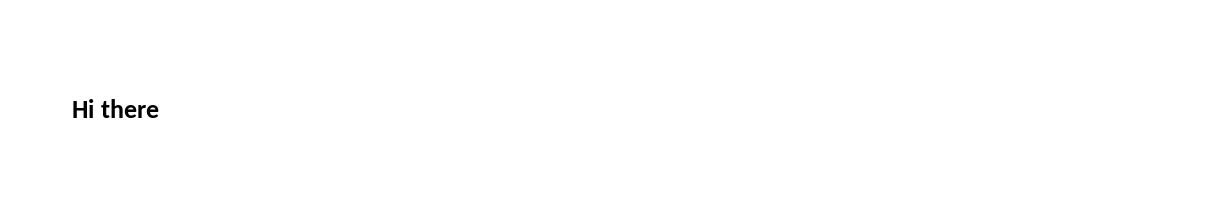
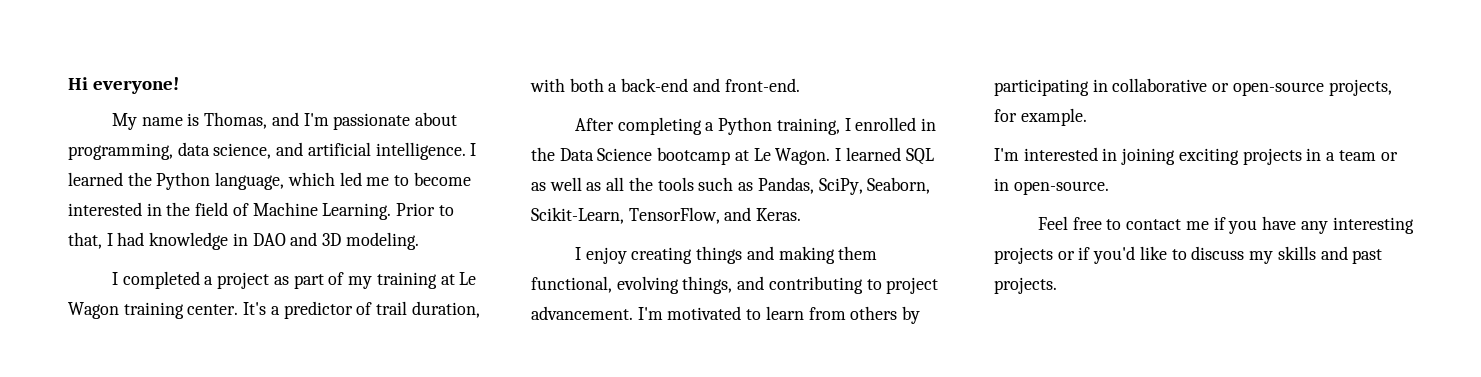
[101,99,160,118] there -> [93,77,180,94] [112,112,458,130] [68,142,477,160] [68,172,471,190] [68,202,454,220] [68,232,419,250] [112,271,477,289] [68,301,480,319] [530,78,800,92] [575,117,937,135] [531,147,934,165] [531,177,931,195] [531,207,802,224] [575,246,878,264] [531,276,939,294] [531,306,921,324] [994,78,1392,96] [994,108,1087,126] [994,147,1398,165] [994,178,1109,195] [1038,216,1414,234] [994,246,1383,264] [994,277,1057,294] everyone! // My name is Thomas, and I'm passionate about programming, data science, and artificial intelligence. I learned the Python language, which led me to become interested in the field of Machine Learning. Prior to that, I had knowledge in DAO and 3D modeling. // I completed a project as part of my training at Le Wagon training center. It's a predictor of trail duration, with both a back-end and front-end. // After completing a Python training, I enrolled in the Data Science bootcamp at Le Wagon. I learned SQL as well as all the tools such as Pandas, SciPy, Seaborn, Scikit-Learn, TensorFlow, and Keras. // I enjoy creating things and making them functional, evolving things, and contributing to project advancement. I'm motivated to learn from others by participating in collaborative or open-source projects, for example. // I'm interested in joining exciting projects in a team or in open-source. // Feel free to contact me if you have any interesting projects or if you'd like to discuss my skills and past projects.

